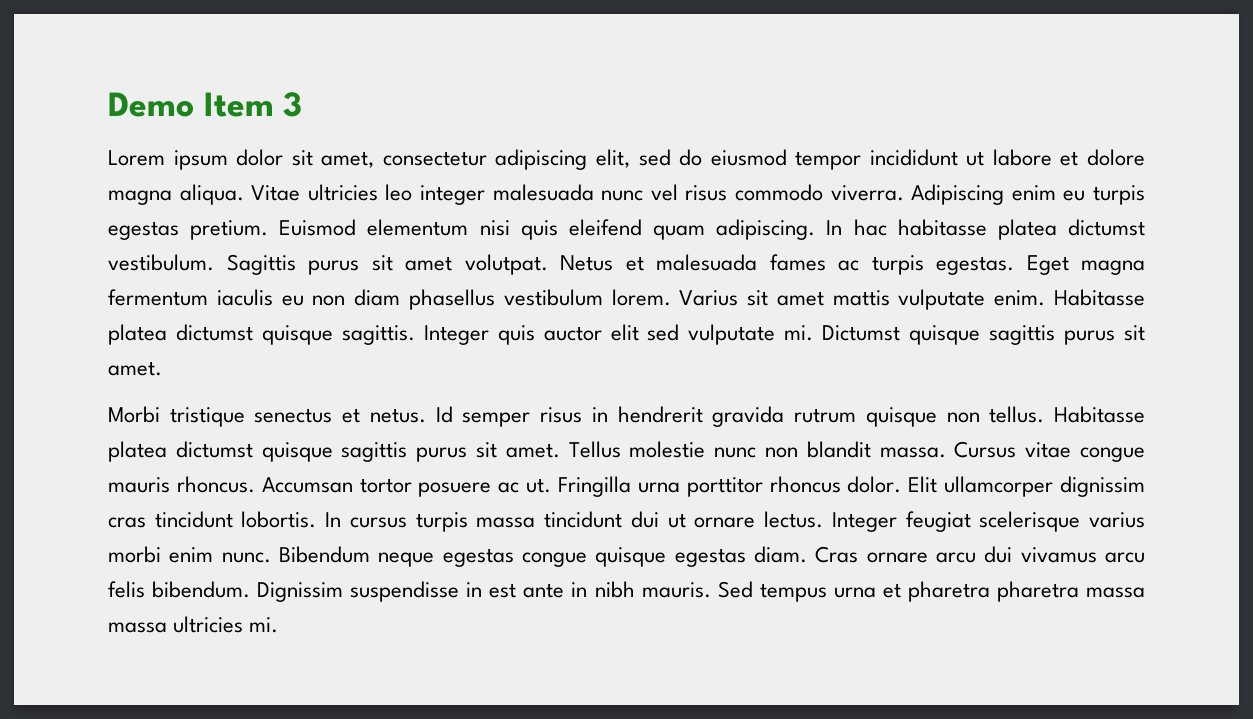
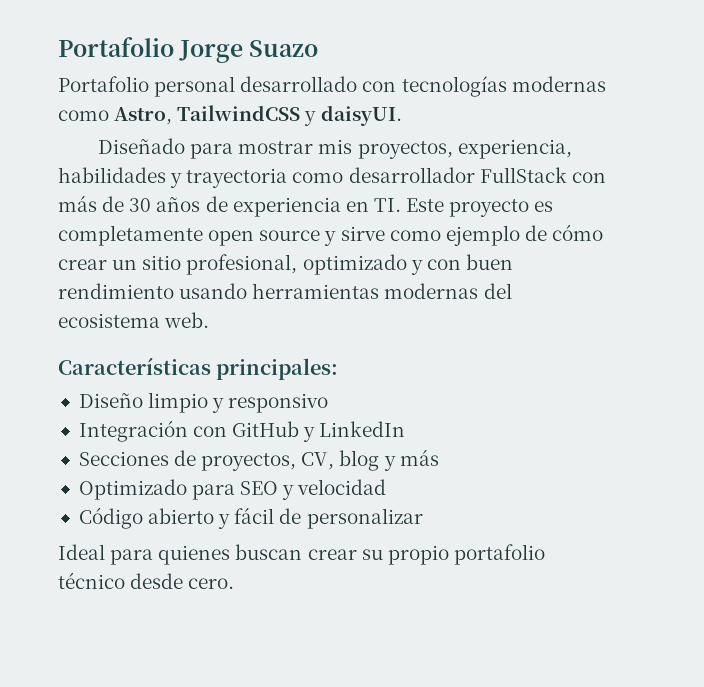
[108,92,303,117] [108,149,1145,170] [108,184,1146,205] [108,219,1146,240] [108,254,1145,275] [108,289,1146,310] [108,324,1145,345] [108,361,162,376] [108,406,1146,427] [108,441,1145,462] [108,476,1145,497] [108,511,1146,532] [108,546,1146,567] [108,581,1145,602] [108,616,279,633] Demo Item 3 // Lorem ipsum dolor sit amet, consectetur adipiscing elit, sed do eiusmod tempor incididunt ut labore et dolore magna aliqua. Vitae ultricies leo integer malesuada nunc vel risus commodo viverra. Adipiscing enim eu turpis egestas pretium. Euismod elementum nisi quis eleifend quam adipiscing. In hac habitasse platea dictumst vestibulum. Sagittis purus sit amet volutpat. Netus et malesuada fames ac turpis egestas. Eget magna fermentum iaculis eu non diam phasellus vestibulum lorem. Varius sit amet mattis vulputate enim. Habitasse platea dictumst quisque sagittis. Integer quis auctor elit sed vulputate mi. Dictumst quisque sagittis purus sit amet. // Morbi tristique senectus et netus. Id semper risus in hendrerit gravida rutrum quisque non tellus. Habitasse platea dictumst quisque sagittis purus sit amet. Tellus molestie nunc non blandit massa. Cursus vitae congue mauris rhoncus. Accumsan tortor posuere ac ut. Fringilla urna porttitor rhoncus dolor. Elit ullamcorper dignissim cras tincidunt lobortis. In cursus turpis massa tincidunt dui ut ornare lectus. Integer feugiat scelerisque varius morbi enim nunc. Bibendum neque egestas congue quisque egestas diam. Cras ornare arcu dui vivamus arcu felis bibendum. Dignissim suspendisse in est ante in nibh mauris. Sed tempus urna et pharetra pharetra massa massa ultricies mi. -> [58,37,319,63] [58,76,606,97] [58,105,402,126] [98,138,572,159] [58,167,606,188] [58,195,554,217] [58,224,604,246] [58,254,513,275] [58,283,512,299] [58,312,210,328] [58,357,339,380] [78,392,329,413] [78,420,406,442] [78,449,439,471] [78,479,387,500] [78,507,423,529] [58,544,545,565] [58,572,235,589] Portafolio Jorge Suazo // Portafolio personal desarrollado con tecnologías modernas como Astro, TailwindCSS y daisyUI. // Diseñado para mostrar mis proyectos, experiencia, habilidades y trayectoria como desarrollador FullStack con más de 30 años de experiencia en TI. Este proyecto es completamente open source y sirve como ejemplo de cómo crear un sitio profesional, optimizado y con buen rendimiento usando herramientas modernas del ecosistema web. // Características principales: // Diseño limpio y responsivo // Integración con GitHub y LinkedIn // Secciones de proyectos, CV, blog y más // Optimizado para SEO y velocidad // Código abierto y fácil de personalizar // Ideal para quienes buscan crear su propio portafolio técnico desde cero.

